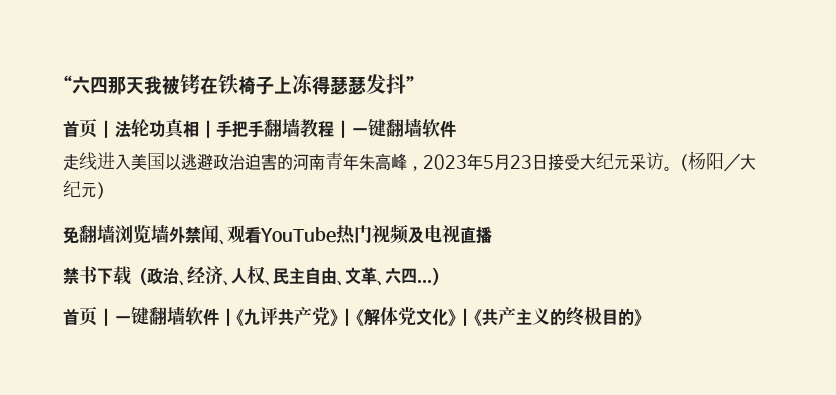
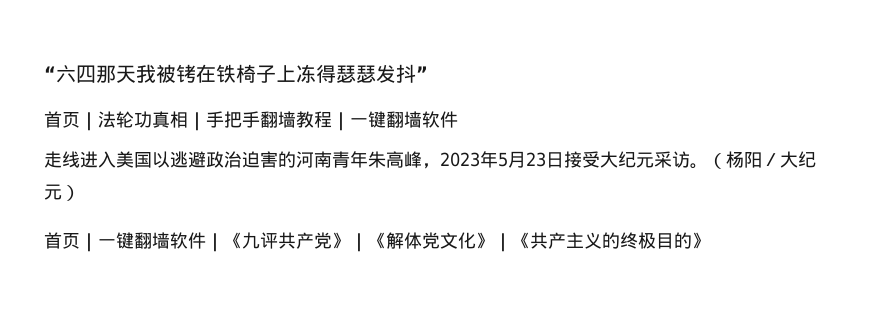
[63,224,492,245] [63,265,448,286] // 免翻墙浏览墙外禁闻、观看YouTube热门视频及电视直播 // 禁书下载（政治、经济、人权、民主自由、文革、六四...） -> (80, 193) none

